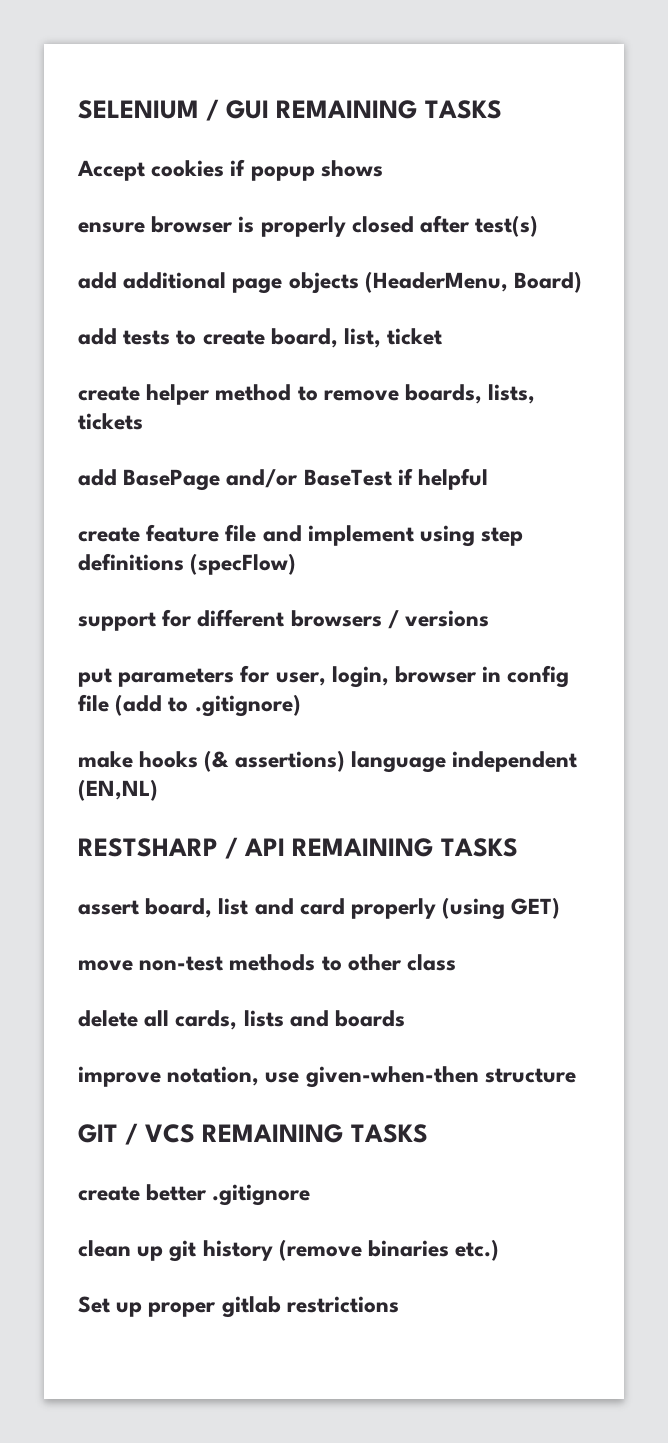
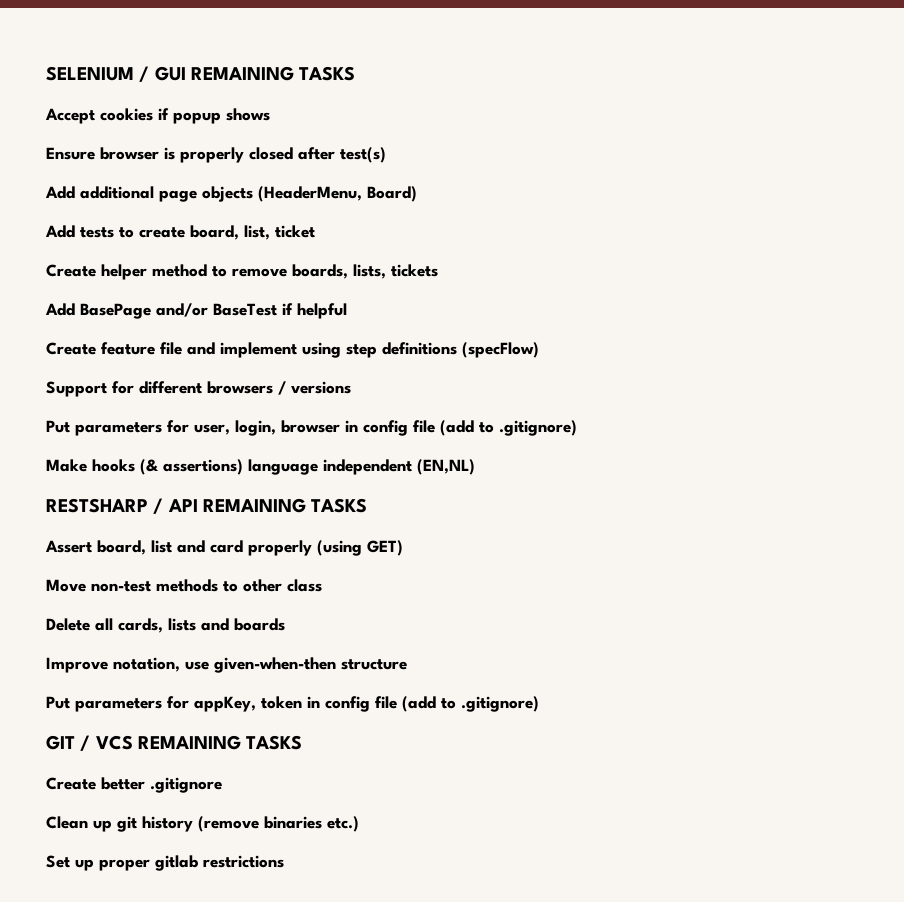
[78,222,145,233] ensure -> [46,147,95,160] Ensure
[78,272,117,289] add -> [45,186,75,199] Add
[78,328,117,345] add -> [45,225,75,238] Add
[78,386,140,401] create -> [46,264,96,277] Create
[78,469,117,486] add -> [45,303,75,316] Add
[78,527,140,542] create -> [46,342,96,355] Create
[78,612,156,631] support -> [46,381,107,397] Support
[78,668,112,687] put -> [46,420,70,433] Put
[78,751,133,768] make -> [46,459,87,472] Make
[78,900,139,915] assert -> [45,540,92,553] Assert
[78,960,133,971] move -> [46,579,86,592] Move
[78,1010,138,1027] delete -> [46,618,90,631] Delete
[78,1066,161,1087] improve -> [46,657,108,673] Improve
(576, 1075) none -> [46,696,539,712] // Put parameters for appKey, token in config file (add to .gitignore)
[78,1186,140,1201] create -> [46,777,96,790] Create
[78,1240,131,1257] clean -> [46,816,88,829] Clean

